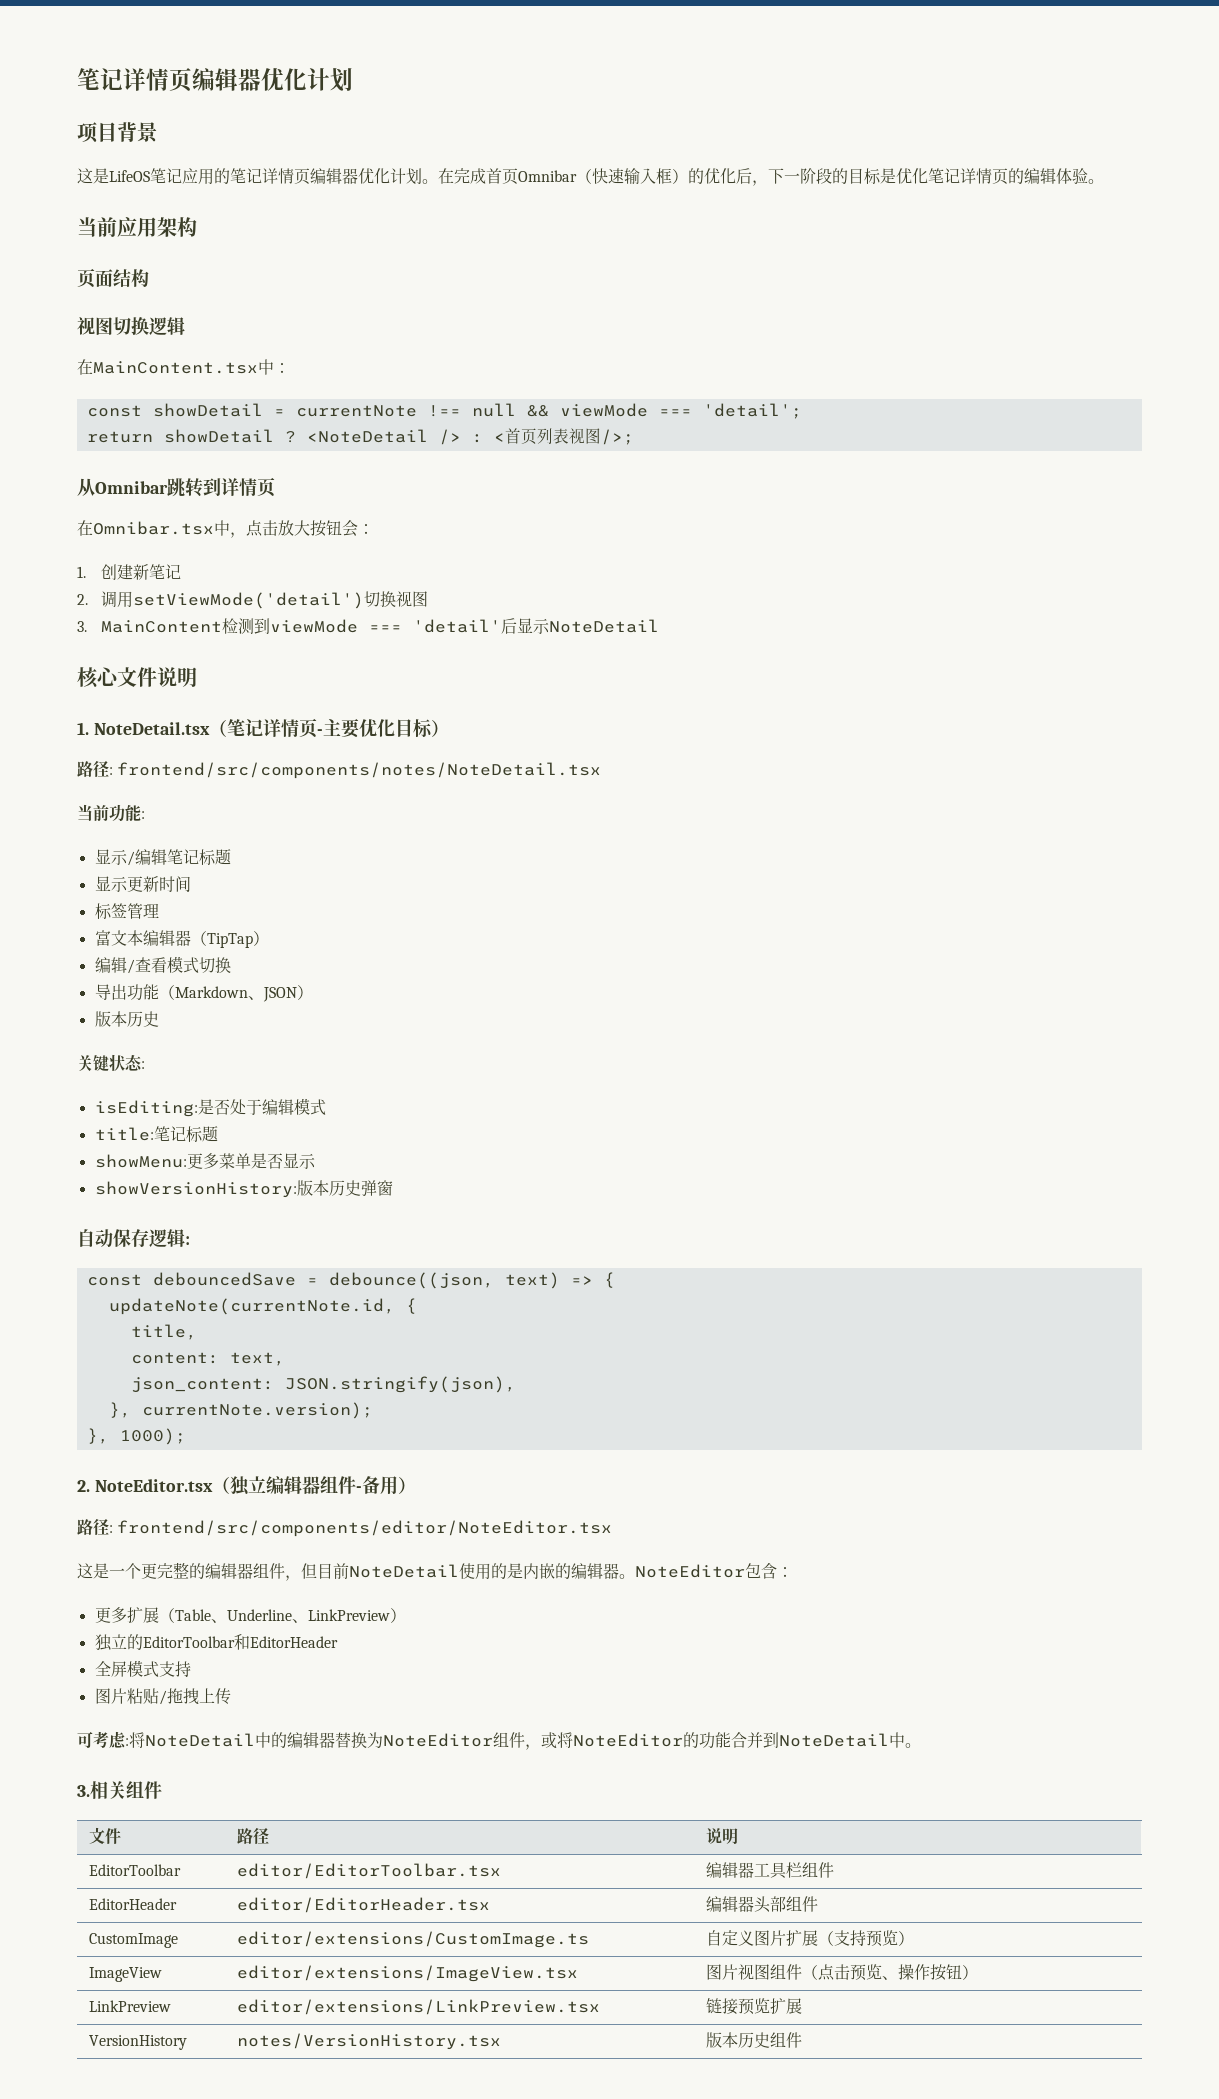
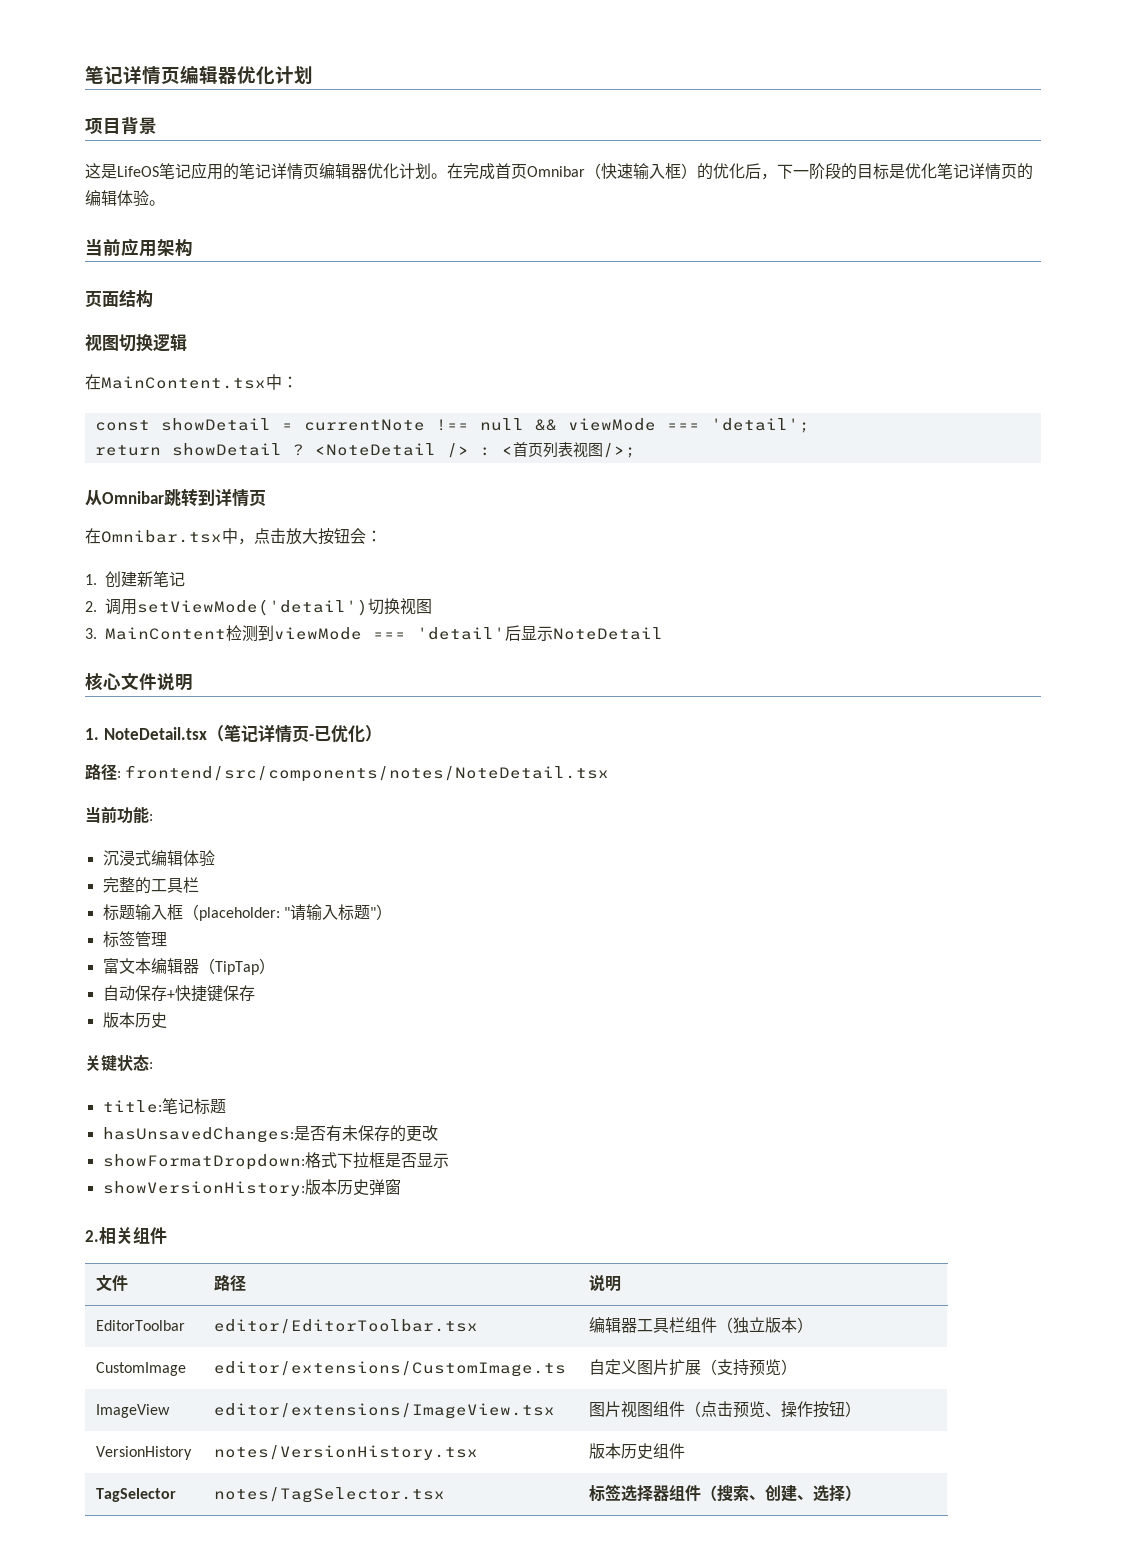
[322,719,433,738] 主要优化目标 -> [313,725,365,743] 已优化
[94,849,231,866] [94,876,191,892] 显示/编辑笔记标题 // 显示更新时间 -> [102,850,215,866] [102,877,199,894] [102,904,392,921] 沉浸式编辑体验 // 完整的工具栏 // 标题输入框（placeholder: "请输入标题"）
[94,956,231,974] [94,984,313,1002] 编辑/查看模式切换 // 导出功能（Markdown、JSON） -> [102,985,255,1002] 自动保存+快捷键保存
[94,1098,326,1117] [94,1126,218,1143] [94,1153,251,1169] isEditing:是否处于编辑模式 // title:笔记标题 // showMenu:更多菜单 -> [102,1098,226,1115] [102,1125,438,1143] [102,1152,385,1170] title:笔记标题 // hasUnsavedChanges:是否有未保存的更改 // showFormatDropdown:格式下拉框
[77,1229,190,1247] [86,1272,615,1289] [108,1298,417,1315] [130,1324,197,1340] [130,1352,285,1366] [130,1376,516,1393] [108,1402,373,1419] [86,1428,186,1445] [77,1476,416,1496] [77,1518,613,1537] [77,1562,793,1581] [94,1607,406,1623] [94,1634,338,1651] [94,1660,191,1677] [94,1688,231,1705] [77,1731,921,1750] [77,1785,90,1797] 自动保存逻辑: // const debouncedSave = debounce((json, text) => { // updateNote(currentNote.id, { // title, // content: text, // json_content: JSON.stringify(json), // }, currentNote.version); // }, 1000); // 2. NoteEditor.tsx（独立编辑器组件-备用） // 路径: frontend/src/components/editor/NoteEditor.tsx // 这是一个更完整的编辑器组件，但目前NoteDetail使用的是内嵌的编辑器。NoteEditor包含： // 更多扩展（Table、Underline、LinkPreview） // 独立的EditorToolbar和EditorHeader // 全屏模式支持 // 图片粘贴/拖拽上传 // 可考虑:将NoteDetail中的编辑器替换为NoteEditor组件，或将NoteEditor的功能合并到NoteDetail中。 // 3. -> [85,1230,99,1242] 2.
[89,1898,178,1910] [237,1897,491,1913] [706,1896,819,1913] // EditorHeader | editor/EditorHeader.tsx | 编辑器头部组件 -> [717,1317,814,1334] （独立版本）
[89,2000,172,2012] [237,1999,601,2015] [706,1998,803,2015] // LinkPreview | editor/extensions/LinkPreview.tsx | 链接预览扩展 -> (862, 1409) none
(803, 2040) none -> [96,1488,177,1502] [214,1487,446,1503] [589,1484,862,1502] // TagSelector | notes/TagSelector.tsx | 标签选择器组件（搜索、创建、选择）

